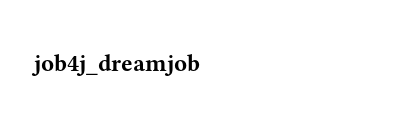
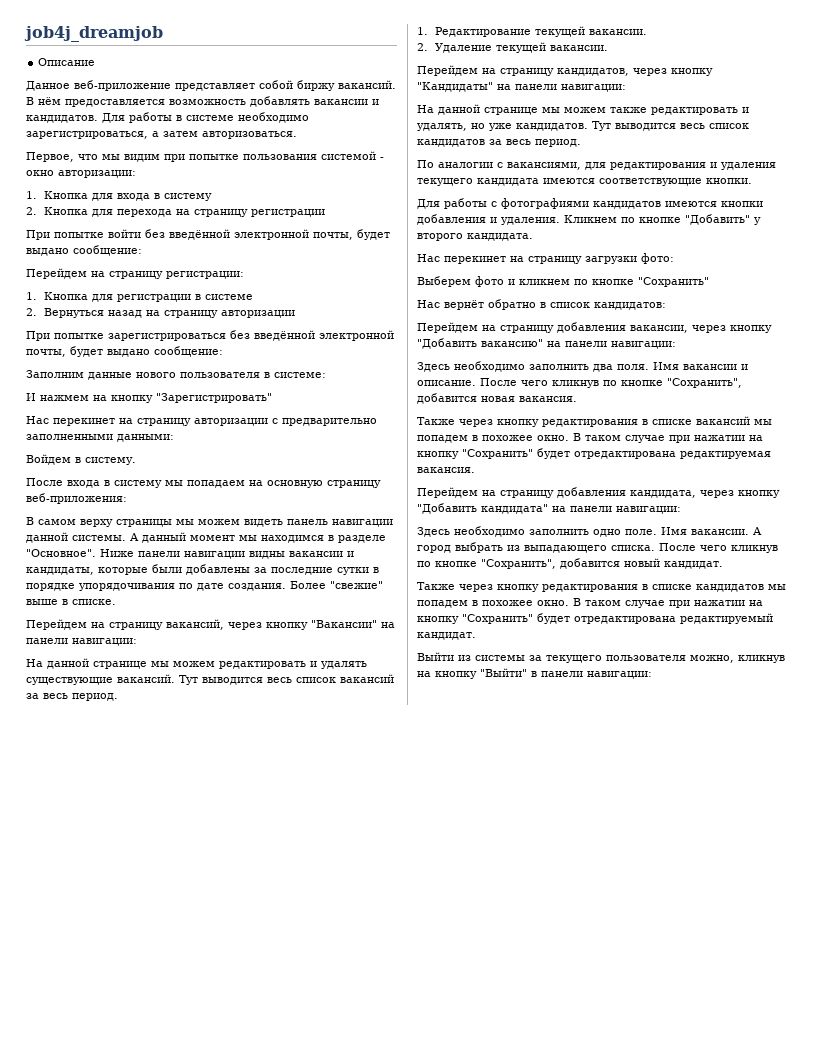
(200, 65) none -> [38,58,96,66] [26,80,396,91] [26,96,379,107] [26,112,309,123] [26,131,297,139] [26,151,384,162] [26,170,136,178] [26,191,212,201] [26,207,325,217] [26,229,390,240] [26,245,142,256] [26,268,244,279] [26,292,253,302] [26,308,295,318] [26,330,394,341] [26,346,223,357] [26,370,326,380] [26,393,272,403] [26,416,377,426] [26,434,174,442] [26,454,136,465] [26,478,381,488] [26,493,127,504] [26,517,393,527] [26,532,386,543] [26,549,354,559] [26,564,379,575] [26,581,383,591] [26,599,116,605] [26,619,395,630] [26,638,137,646] [26,658,367,669] [26,674,394,685] [26,693,118,701] [417,26,647,37] [417,42,608,53] [417,65,713,76] [417,82,626,92] [417,104,749,115] [417,121,749,131] [417,139,581,147] [417,160,776,170] [417,178,752,186] [417,198,763,209] [417,214,761,225] [417,233,533,241] [417,253,674,264] [417,276,709,287] [417,299,666,310] [417,322,772,333] [417,338,676,349] [417,361,748,372] [417,378,742,388] [417,393,577,404] [417,416,772,427] [417,433,763,443] [417,448,771,459] [417,467,475,473] [417,487,780,498] [417,503,681,514] [417,526,762,537] [417,542,778,553] [417,558,723,569] [417,582,786,592] [417,598,763,608] [417,613,773,624] [417,632,476,640] [417,652,785,663] [417,668,652,679] // Описание // Данное веб-приложение представляет собой биржу вакансий. В нём предоставляется возможность добавлять вакансии и кандидатов. Для работы в системе необходимо зарегистрироваться, а затем авторизоваться. // Первое, что мы видим при попытке пользования системой - окно авторизации: // 1. Кнопка для входа в систему // 2. Кнопка для перехода на страницу регистрации // При попытке войти без введённой электронной почты, будет выдано сообщение: // Перейдем на страницу регистрации: // 1. Кнопка для регистрации в системе // 2. Вернуться назад на страницу авторизации // При попытке зарегистрироваться без введённой электронной почты, будет выдано сообщение: // Заполним данные нового пользователя в системе: // И нажмем на кнопку "Зарегистрировать" // Нас перекинет на страницу авторизации с предварительно заполненными данными: // Войдем в систему. // После входа в систему мы попадаем на основную страницу веб-приложения: // В самом верху страницы мы можем видеть панель навигации данной системы. А данный момент мы находимся в разделе "Основное". Ниже панели навигации видны вакансии и кандидаты, которые были добавлены за последние сутки в порядке упорядочивания по дате создания. Более "свежие" выше в списке. // Перейдем на страницу вакансий, через кнопку "Вакансии" на панели навигации: // На данной странице мы можем редактировать и удалять существующие вакансий. Тут выводится весь список вакансий за весь период. // 1. Редактирование текущей вакансии. // 2. Удаление текущей вакансии. // Перейдем на страницу кандидатов, через кнопку "Кандидаты" на панели навигации: // На данной странице мы можем также редактировать и удалять, но уже кандидатов. Тут выводится весь список кандидатов за весь период. // По аналогии с вакансиями, для редактирования и удаления текущего кандидата имеются соответствующие кнопки. // Для работы с фотографиями кандидатов имеются кнопки добавления и удаления. Кликнем по кнопке "Добавить" у второго кандидата. // Нас перекинет на страницу загрузки фото: // Выберем фото и кликнем по кнопке "Сохранить" // Нас вернёт обратно в список кандидатов: // Перейдем на страницу добавления вакансии, через кнопку "Добавить вакансию" на панели навигации: // Здесь необходимо заполнить два поля. Имя вакансии и описание. После чего кликнув по кнопке "Сохранить", добавится новая вакансия. // Также через кнопку редактирования в списке вакансий мы попадем в похожее окно. В таком случае при нажатии на кнопку "Сохранить" будет отредактирована редактируемая вакансия. // Перейдем на страницу добавления кандидата, через кнопку "Добавить кандидата" на панели навигации: // Здесь необходимо заполнить одно поле. Имя вакансии. А город выбрать из выпадающего списка. После чего кликнув по кнопке "Сохранить", добавится новый кандидат. // Также через кнопку редактирования в списке кандидатов мы попадем в похожее окно. В таком случае при нажатии на кнопку "Сохранить" будет отредактирована редактируемый кандидат. // Выйти из системы за текущего пользователя можно, кликнув на кнопку "Выйти" в панели навигации:

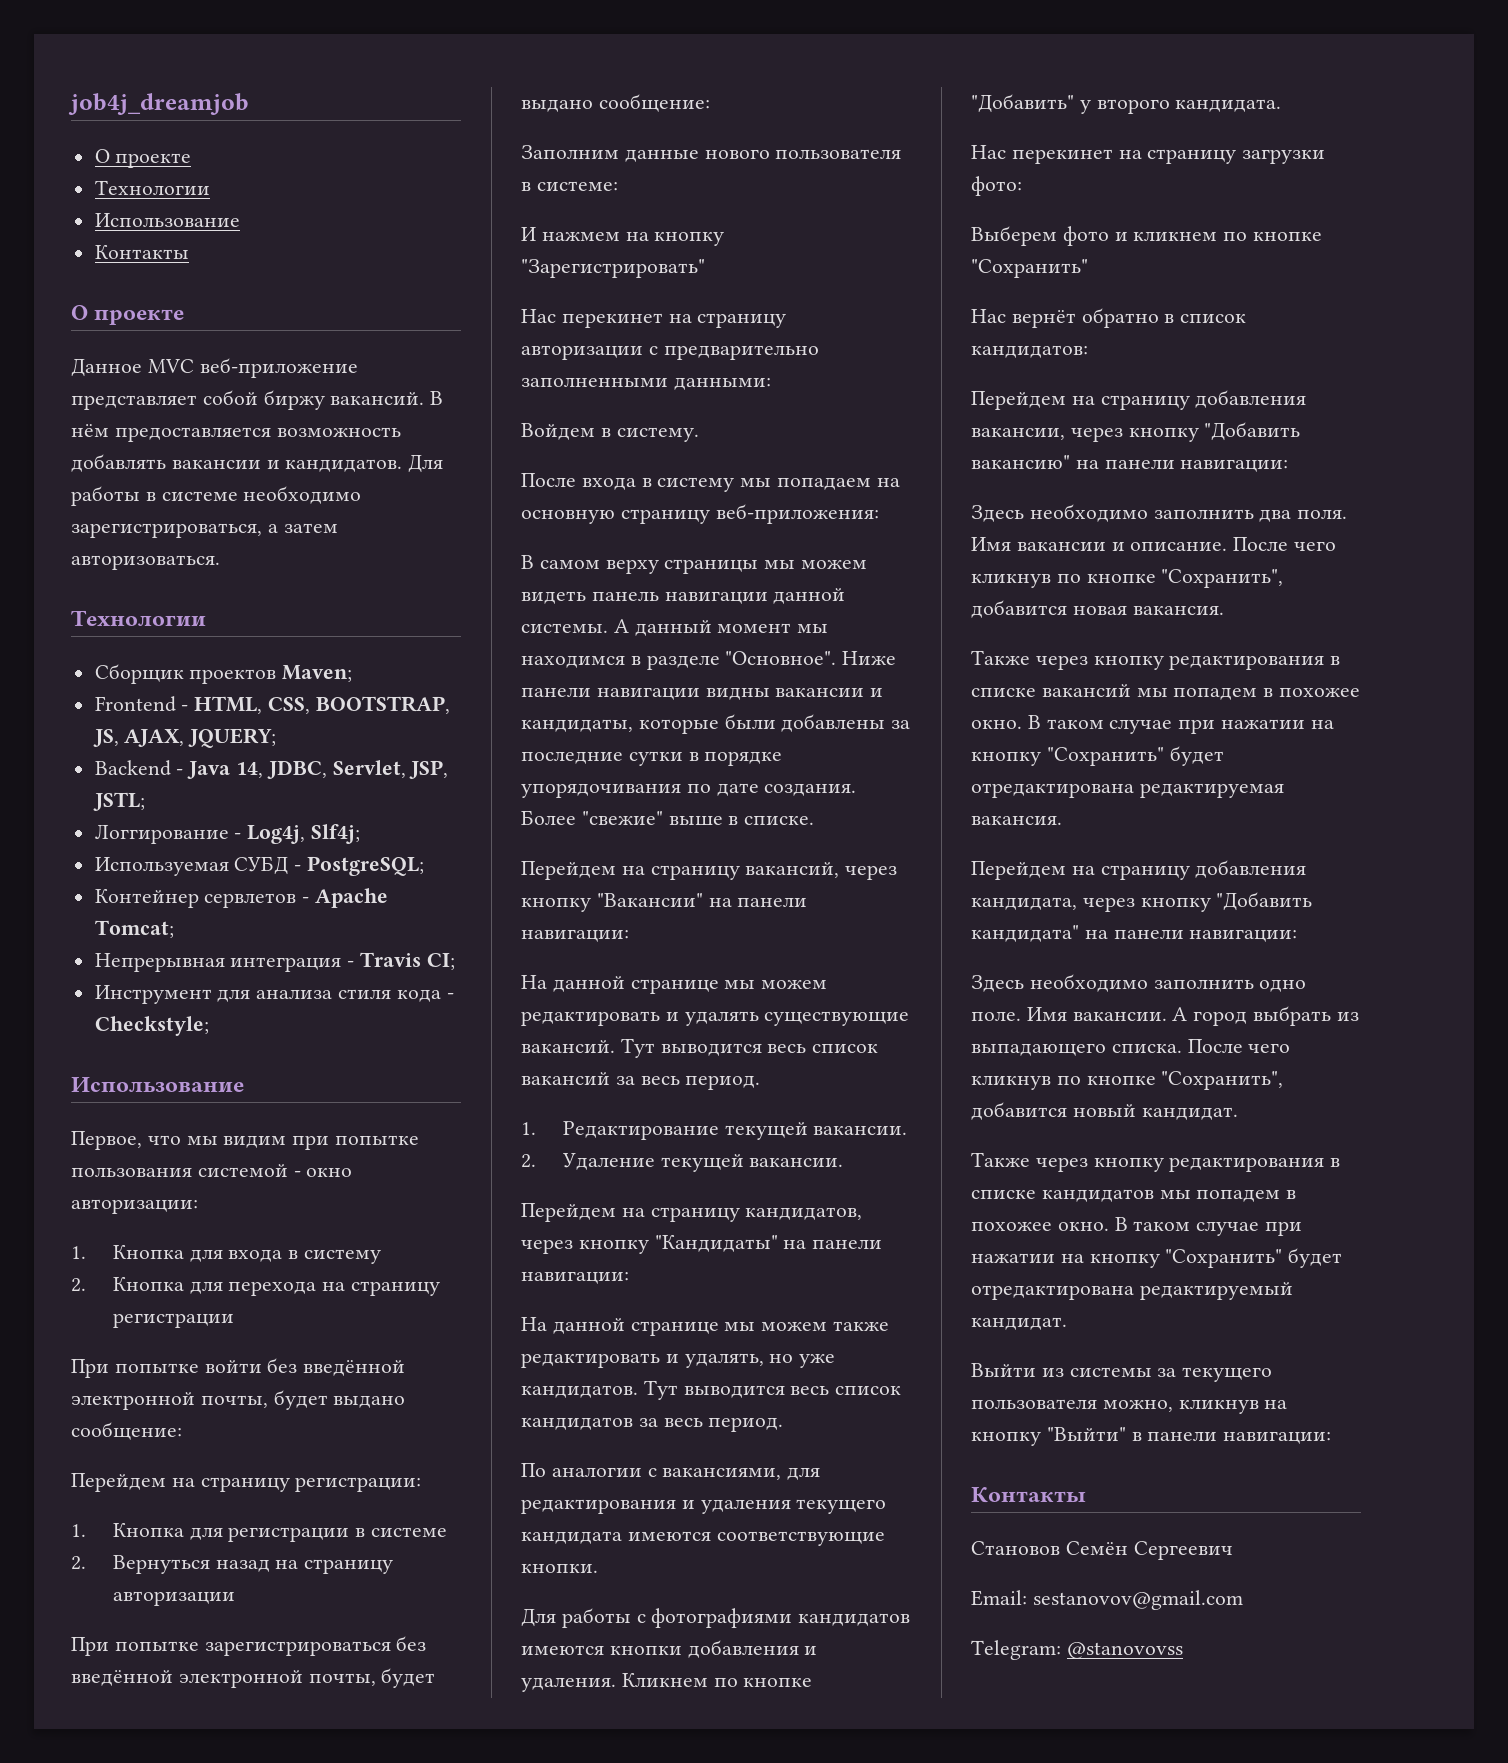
[38,58,96,66] Описание -> [94,149,192,168] [94,180,210,195] [94,213,240,227] [94,245,189,259] [71,305,185,325] О проекте // Технологии // Использование // Контакты // О проекте
(70, 86) none -> [147,359,194,373] MVC
(297, 135) none -> [71,610,206,626] [94,664,353,684] [94,696,450,714] [92,728,277,748] [94,760,449,779] [92,792,145,811] [94,824,361,844] [94,856,425,876] [94,888,389,908] [94,920,174,938] [94,952,455,972] [94,985,454,1004] [94,1016,209,1036] [71,1077,244,1092] // Технологии // Сборщик проектов Maven; // Frontend - HTML, CSS, BOOTSTRAP, JS, AJAX, JQUERY; // Backend - Java 14, JDBC, Servlet, JSP, JSTL; // Логгирование - Log4j, Slf4j; // Используемая СУБД - PostgreSQL; // Контейнер сервлетов - Apache Tomcat; // Непрерывная интеграция - Travis CI; // Инструмент для анализа стиля кода - Checkstyle; // Использование
(652, 675) none -> [971,1487,1086,1503] [971,1541,1233,1560] [971,1590,1243,1610] [971,1640,1183,1660] // Контакты // Становов Семён Сергеевич // Email: sestanovov@gmail.com // Telegram: @stanovovss

